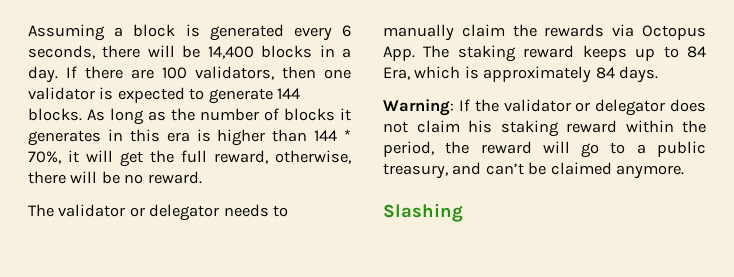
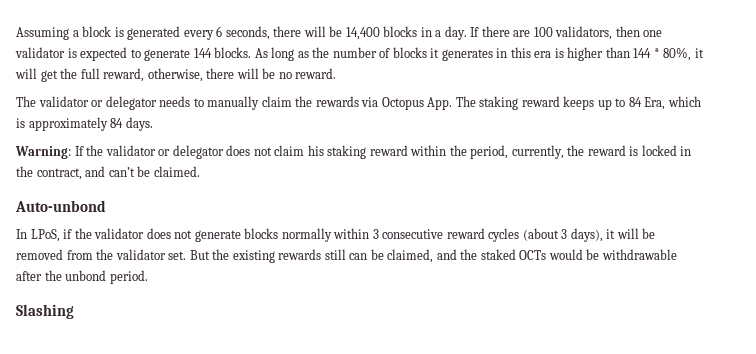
[28,151,61,164] 70%, -> [663,47,692,61] 80%,
(434, 149) none -> [511,145,564,159] currently,
[542,141,706,158] [383,162,685,179] will go to a public treasury, and can’t be claimed anymore. -> [629,145,692,156] [16,166,200,180] [15,200,106,212] [16,228,656,242] [16,249,677,263] [16,270,148,284] is locked in the contract, and can’t be claimed. // Auto-unbond // In LPoS, if the validator does not generate blocks normally within 3 consecutive reward cycles (about 3 days), it will be removed from the validator set. But the existing rewards still can be claimed, and the staked OCTs would be withdrawable after the unbond period.

